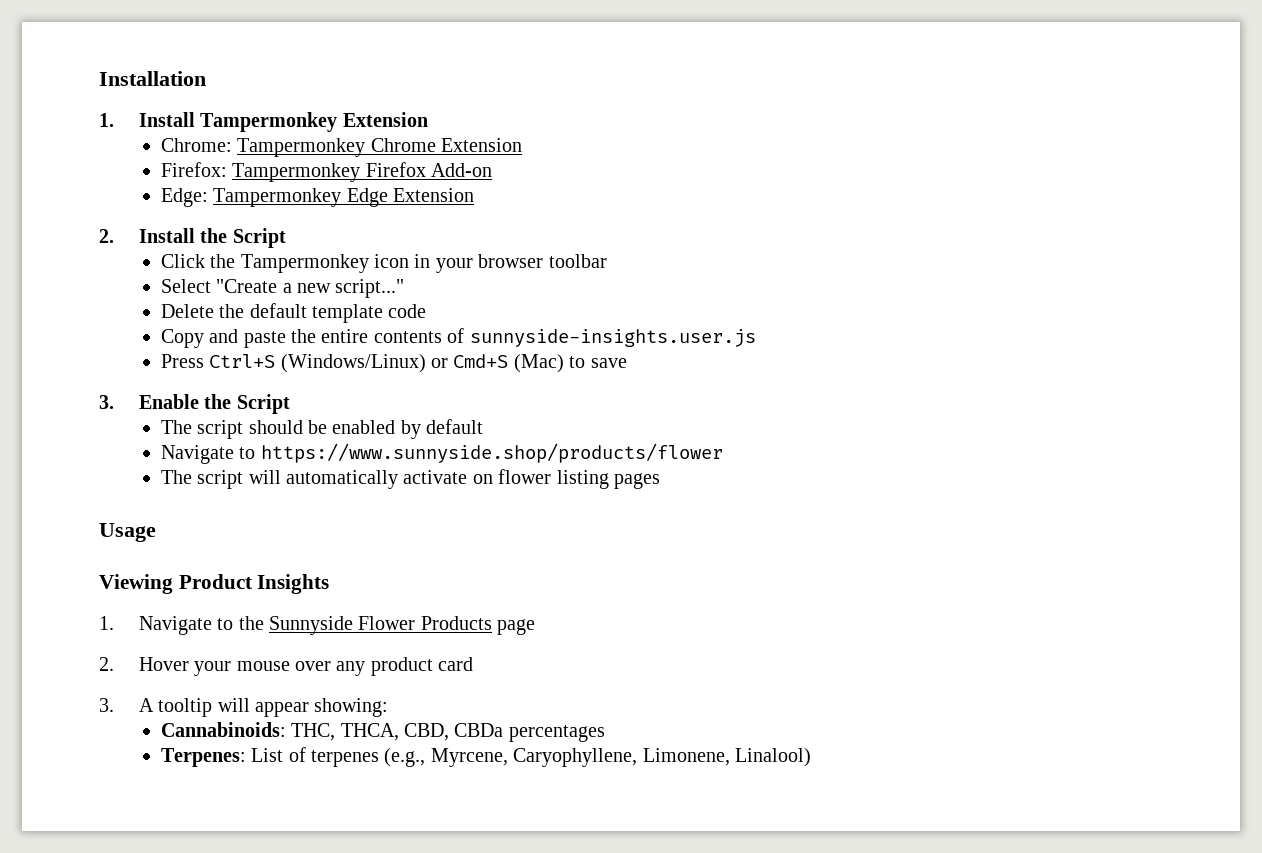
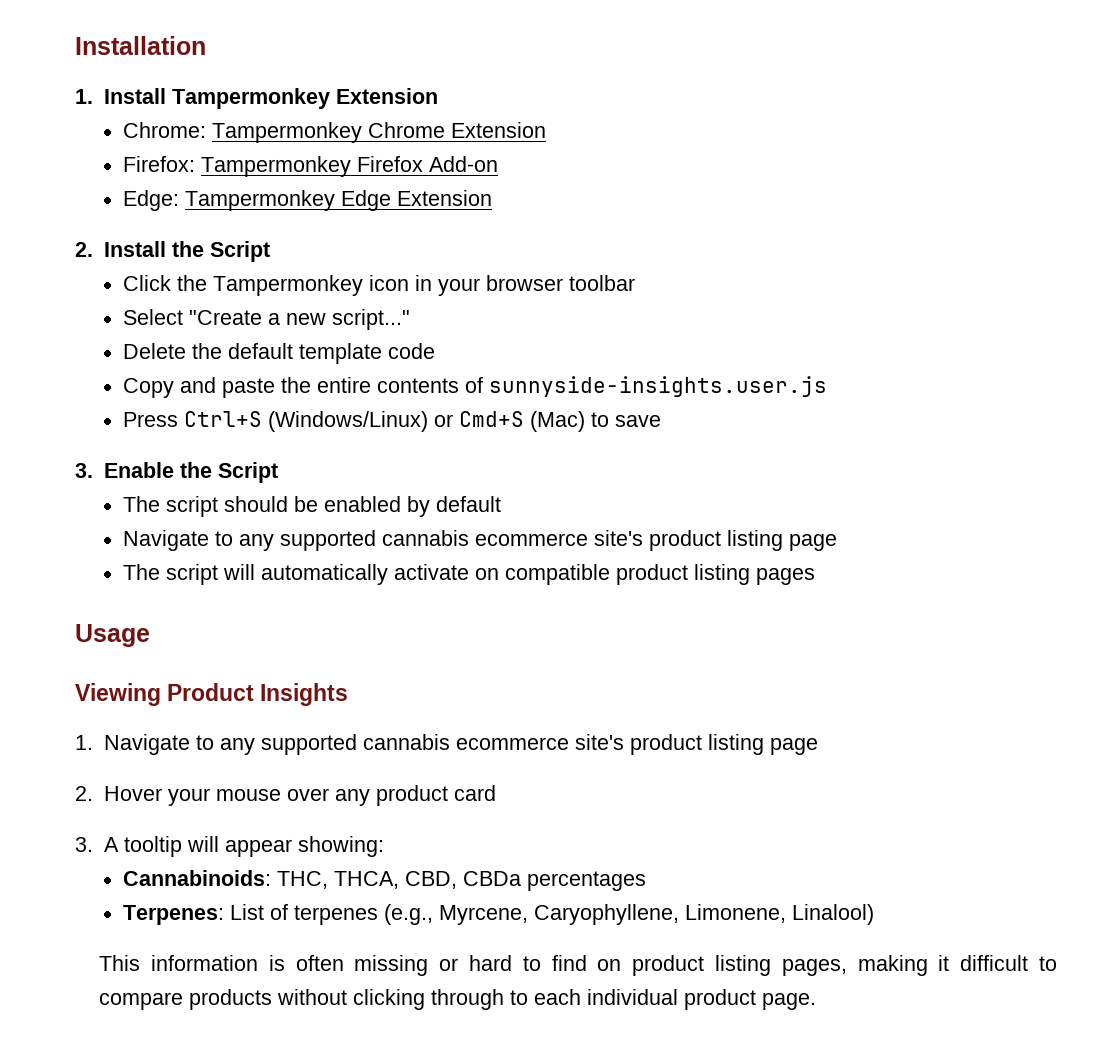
[260,443,723,463] https://www.sunnyside.shop/products/flower -> [238,530,837,551] any supported cannabis ecommerce site's product listing page
[498,469,552,484] flower -> [504,564,688,585] compatible product
[238,616,492,635] the Sunnyside Flower Products -> [219,734,764,755] any supported cannabis ecommerce site's product listing
(812, 757) none -> [99,955,1058,976] [99,989,817,1010] // This information is often missing or hard to find on product listing pages, making it difficult to compare products without clicking through to each individual product page.

